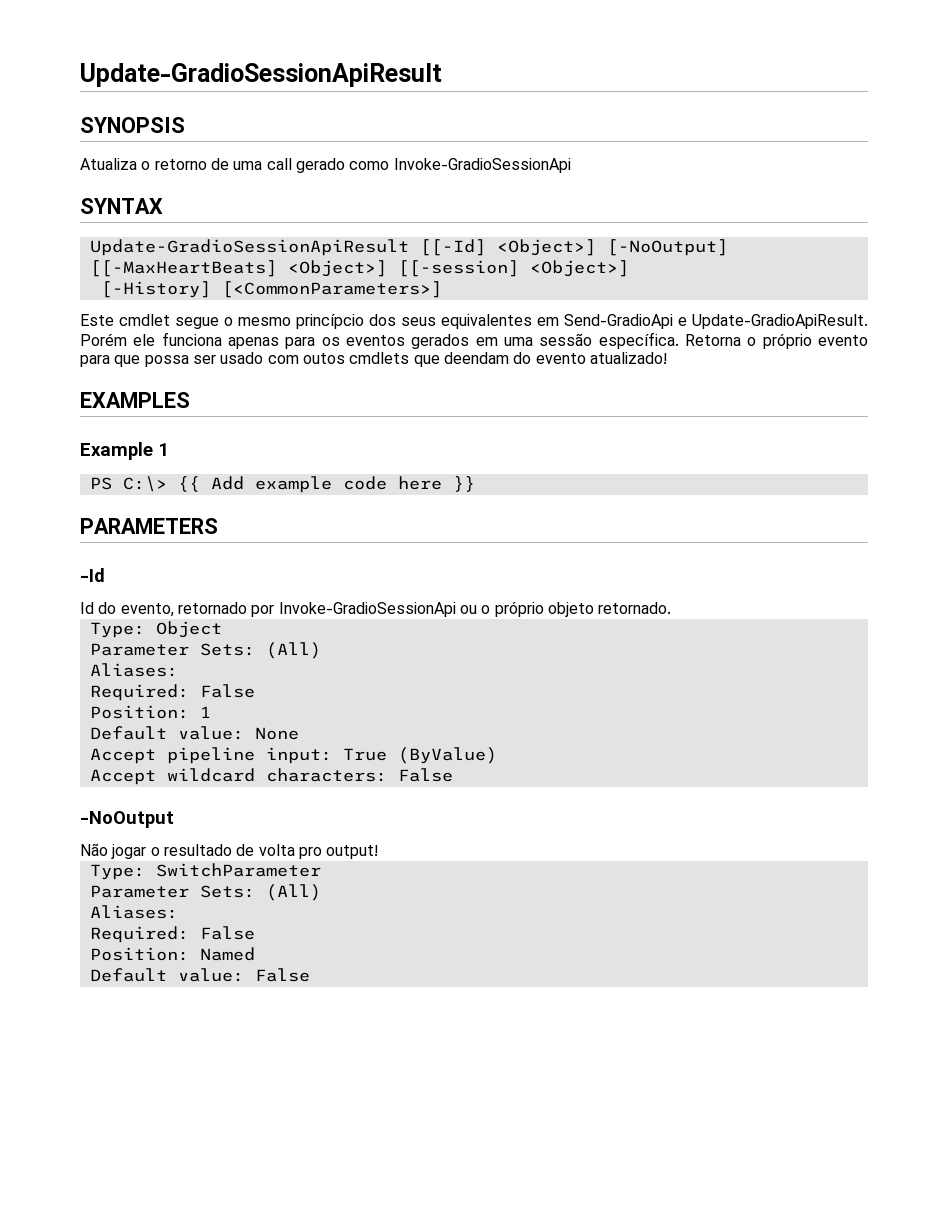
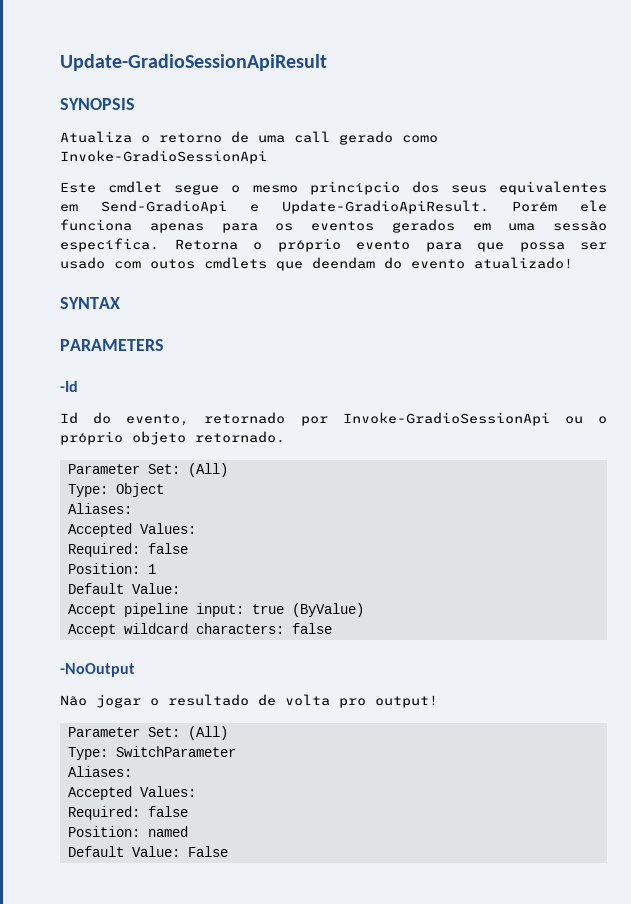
[80,198,163,214] [89,239,728,256] [89,260,629,277] [100,281,442,298] // SYNTAX // Update-GradioSessionApiResult [[-Id] <Object>] [-NoOutput] [[-MaxHeartBeats] <Object>] [[-session] <Object>] // [-History] [<CommonParameters>] -> (267, 157) none
[80,392,190,408] [80,442,169,460] [89,476,475,493] EXAMPLES // Example 1 // PS C:\> {{ Add example code here }} -> [60,297,120,309] SYNTAX
(672, 608) none -> [67,463,228,477] // Parameter Set: (All)
[89,642,321,659] [89,663,178,677] [89,684,255,701] // Parameter Sets: (All) // Aliases: // Required: False -> [67,503,132,514] [67,523,196,537] [67,543,188,557] // Aliases: // Accepted Values: // Required: false
[177,726,299,740] value: None -> [131,583,180,594] Value:
[342,748,387,761] True -> [251,604,284,614] true
[397,768,453,782] False -> [291,623,332,634] false
(379, 852) none -> [67,726,228,740] // Parameter Set: (All)
[89,884,321,901] [89,905,178,919] [89,926,255,943] [89,947,255,961] [89,968,244,982] // Parameter Sets: (All) // Aliases: // Required: False // Position: Named // Default value: -> [67,766,132,777] [67,786,196,800] [67,806,188,820] [67,826,188,837] [67,846,180,857] // Aliases: // Accepted Values: // Required: false // Position: named // Default Value:

